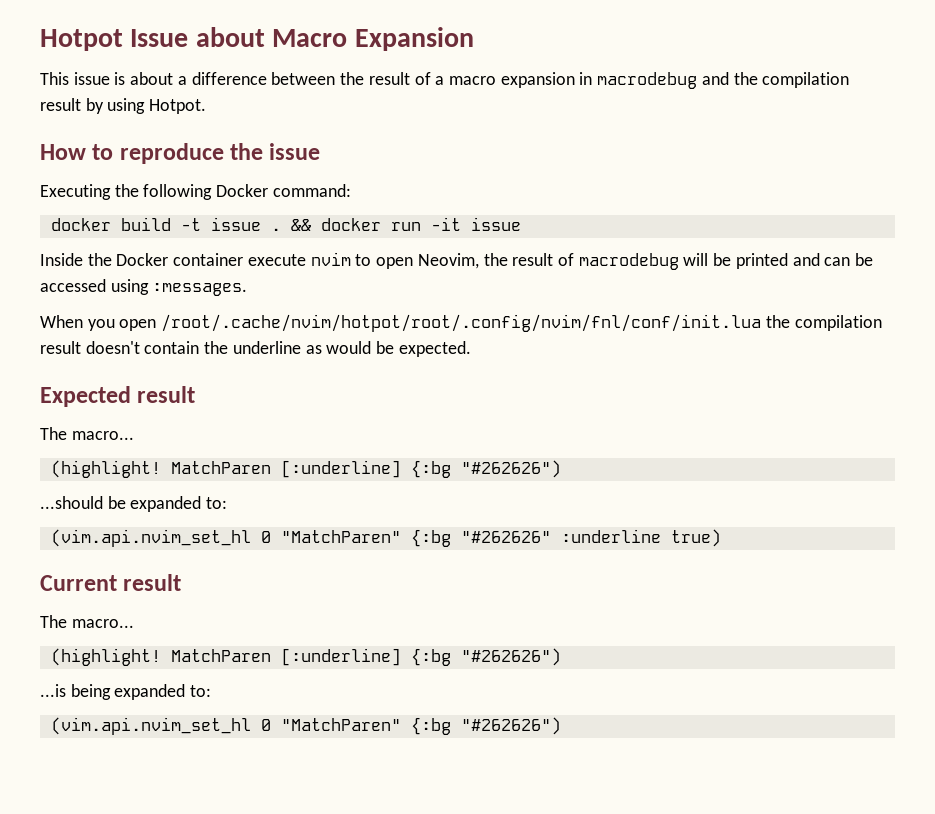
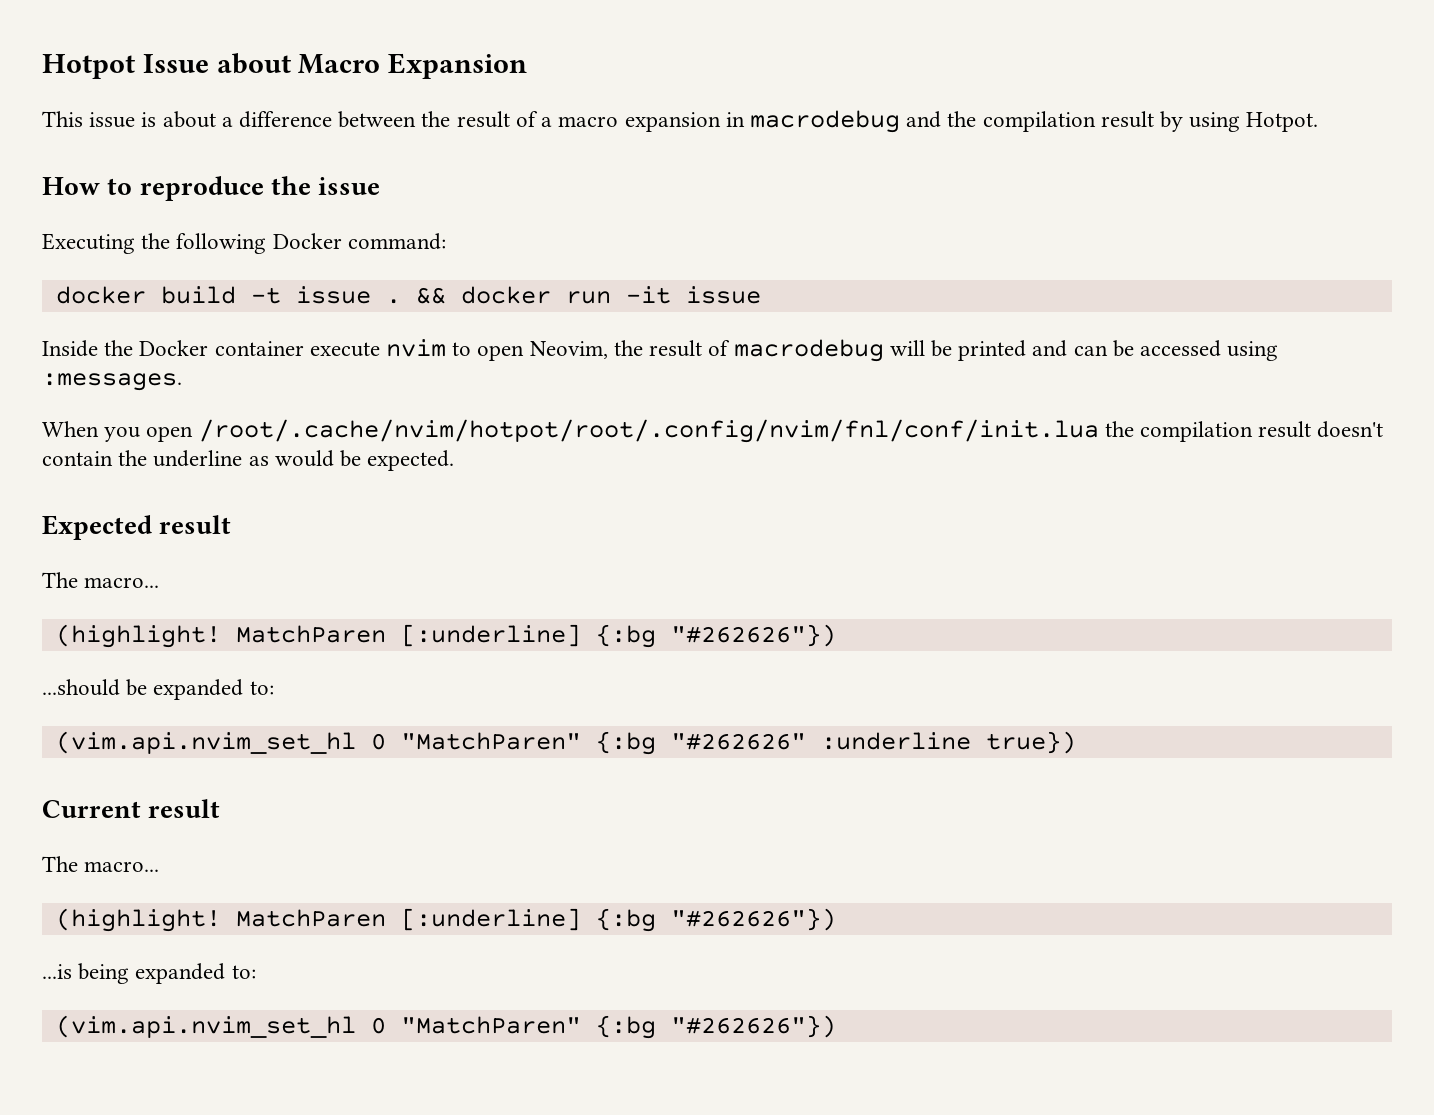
[460,460,561,478] "#262626") -> [670,624,836,647] "#262626"})
[670,529,721,547] true) -> [985,731,1076,754] true})
[460,648,561,666] "#262626") -> [670,908,836,931] "#262626"})
[460,717,561,735] "#262626") -> [670,1015,836,1038] "#262626"})

